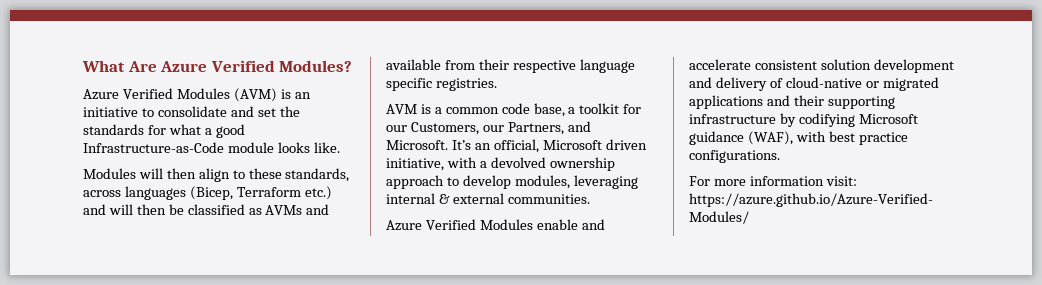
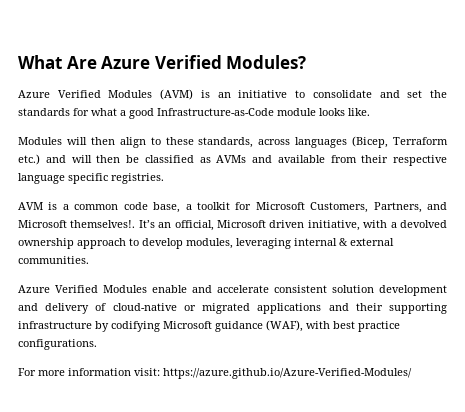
[386,121,591,135] [386,140,448,150] our Customers, our Partners, and Microsoft. -> [255,202,448,213] [18,220,136,228] Microsoft Customers, Partners, and Microsoft themselves!.

